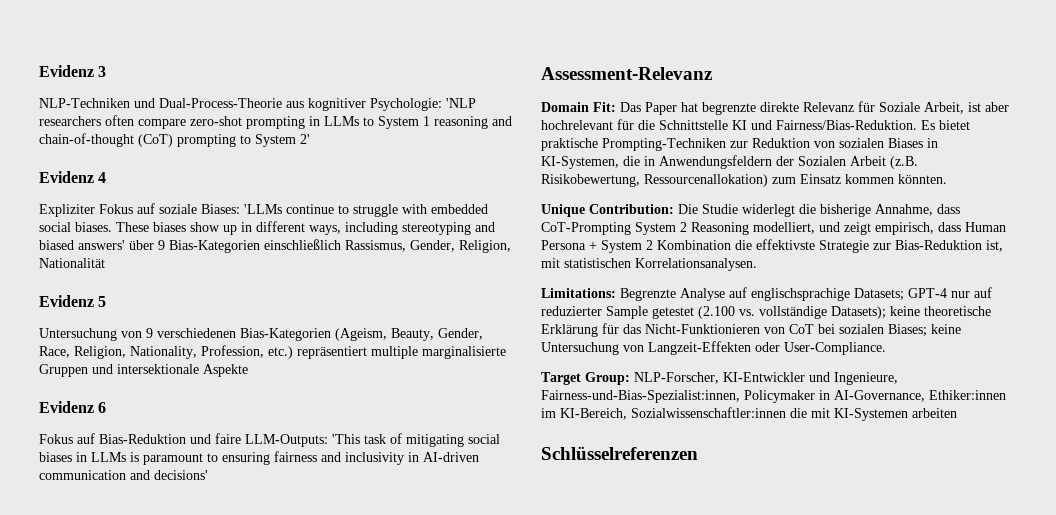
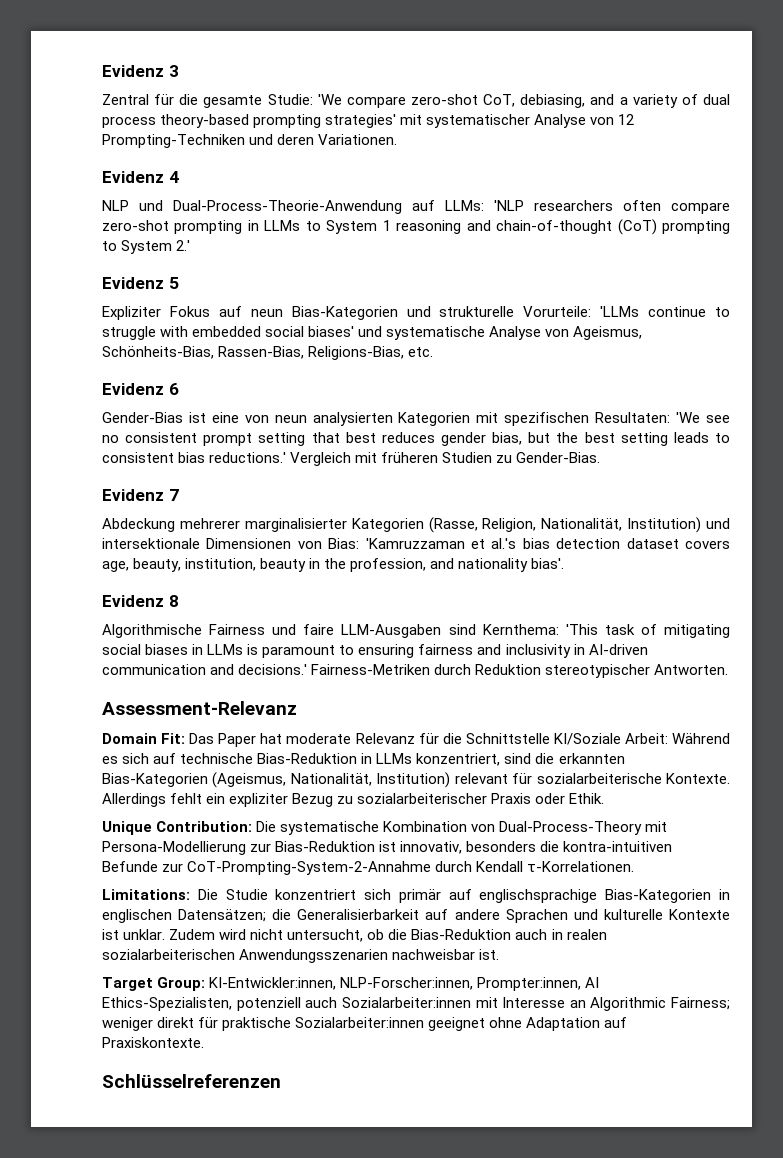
[39,98,442,111] NLP-Techniken und Dual-Process-Theorie aus kognitiver Psychologie: -> [102,94,730,108] [102,114,635,128] [102,134,398,148] [102,171,179,183] [102,200,484,214] Zentral für die gesamte Studie: 'We compare zero-shot CoT, debiasing, and a variety of dual process theory-based prompting strategies' mit systematischer Analyse von 12 Prompting-Techniken und deren Variationen. // Evidenz 4 // NLP und Dual-Process-Theorie-Anwendung auf LLMs:
[300,134,310,144] [39,171,107,183] 2' // Evidenz 4 -> [176,240,191,251] [102,277,179,289] 2.' // Evidenz 5
[159,204,240,214] soziale Biases: -> [250,306,592,320] neun Bias-Kategorien und strukturelle Vorurteile:
[75,221,495,235] [39,239,511,253] [39,258,105,268] [39,295,107,307] [39,328,483,341] [39,345,506,359] [39,364,248,377] [39,401,107,413] [39,433,328,447] biases. These biases show up in different ways, including stereotyping and biased answers' über 9 Bias-Kategorien einschließlich Rassismus, Gender, Religion, Nationalität // Evidenz 5 // Untersuchung von 9 verschiedenen Bias-Kategorien (Ageism, Beauty, Gender, Race, Religion, Nationality, Profession, etc.) repräsentiert multiple marginalisierte Gruppen und intersektionale Aspekte // Evidenz 6 // Fokus auf Bias-Reduktion und faire LLM-Outputs: -> [308,326,643,340] [102,346,434,360] [102,383,179,395] [102,412,730,426] [102,432,730,446] [102,452,601,466] [102,489,179,501] [102,517,730,533] [102,538,730,549] [102,558,565,572] [102,595,179,607] [102,624,559,638] biases' und systematische Analyse von Ageismus, Schönheits-Bias, Rassen-Bias, Religions-Bias, etc. // Evidenz 6 // Gender-Bias ist eine von neun analysierten Kategorien mit spezifischen Resultaten: 'We see no consistent prompt setting that best reduces gender bias, but the best setting leads to consistent bias reductions.' Vergleich mit früheren Studien zu Gender-Bias. // Evidenz 7 // Abdeckung mehrerer marginalisierter Kategorien (Rasse, Religion, Nationalität, Institution) und intersektionale Dimensionen von Bias: 'Kamruzzaman et al.'s bias detection dataset covers age, beauty, institution, beauty in the profession, and nationality bias'. // Evidenz 8 // Algorithmische Fairness und faire LLM-Ausgaben sind Kernthema:
[154,470,208,480] decisions' -> [238,664,729,678] decisions.' Fairness-Metriken durch Reduktion stereotypischer Antworten.
[702,101,1009,115] [541,119,970,130] [541,138,938,151] [541,155,918,169] [541,174,947,187] [541,204,960,217] [541,222,1006,235] [541,239,1003,253] [541,258,757,271] [541,287,992,301] [541,306,991,319] [541,323,961,337] [541,341,886,355] [541,372,898,385] [541,390,1006,403] [541,407,957,421] begrenzte direkte Relevanz für Soziale Arbeit, ist aber hochrelevant für die Schnittstelle KI und Fairness/Bias-Reduktion. Es bietet praktische Prompting-Techniken zur Reduktion von sozialen Biases in KI-Systemen, die in Anwendungsfeldern der Sozialen Arbeit (z.B. Risikobewertung, Ressourcenallokation) zum Einsatz kommen könnten. // Unique Contribution: Die Studie widerlegt die bisherige Annahme, dass CoT-Prompting System 2 Reasoning modelliert, und zeigt empirisch, dass Human Persona + System 2 Kombination die effektivste Strategie zur Bias-Reduktion ist, mit statistischen Korrelationsanalysen. // Limitations: Begrenzte Analyse auf englischsprachige Datasets; GPT-4 nur auf reduzierter Sample getestet (2.100 vs. vollständige Datasets); keine theoretische Erklärung für das Nicht-Funktionieren von CoT bei sozialen Biases; keine Untersuchung von Langzeit-Effekten oder User-Compliance. // Target Group: NLP-Forscher, KI-Entwickler und Ingenieure, Fairness-und-Bias-Spezialist:innen, Policymaker in AI-Governance, Ethiker:innen im KI-Bereich, Sozialwissenschaftler:innen die mit KI-Systemen arbeiten -> [286,733,730,745] [102,753,625,766] [102,772,731,788] [102,793,605,807] [102,821,668,835] [102,841,673,855] [102,861,635,875] [102,889,730,903] [102,909,731,923] [102,929,607,942] [102,949,500,963] [102,977,600,991] [102,997,730,1011] [102,1017,628,1031] [102,1037,204,1048] moderate Relevanz für die Schnittstelle KI/Soziale Arbeit: Während es sich auf technische Bias-Reduktion in LLMs konzentriert, sind die erkannten Bias-Kategorien (Ageismus, Nationalität, Institution) relevant für sozialarbeiterische Kontexte. Allerdings fehlt ein expliziter Bezug zu sozialarbeiterischer Praxis oder Ethik. // Unique Contribution: Die systematische Kombination von Dual-Process-Theory mit Persona-Modellierung zur Bias-Reduktion ist innovativ, besonders die kontra-intuitiven Befunde zur CoT-Prompting-System-2-Annahme durch Kendall τ-Korrelationen. // Limitations: Die Studie konzentriert sich primär auf englischsprachige Bias-Kategorien in englischen Datensätzen; die Generalisierbarkeit auf andere Sprachen und kulturelle Kontexte ist unklar. Zudem wird nicht untersucht, ob die Bias-Reduktion auch in realen sozialarbeiterischen Anwendungsszenarien nachweisbar ist. // Target Group: KI-Entwickler:innen, NLP-Forscher:innen, Prompter:innen, AI Ethics-Spezialisten, potenziell auch Sozialarbeiter:innen mit Interesse an Algorithmic Fairness; weniger direkt für praktische Sozialarbeiter:innen geeignet ohne Adaptation auf Praxiskontexte.

